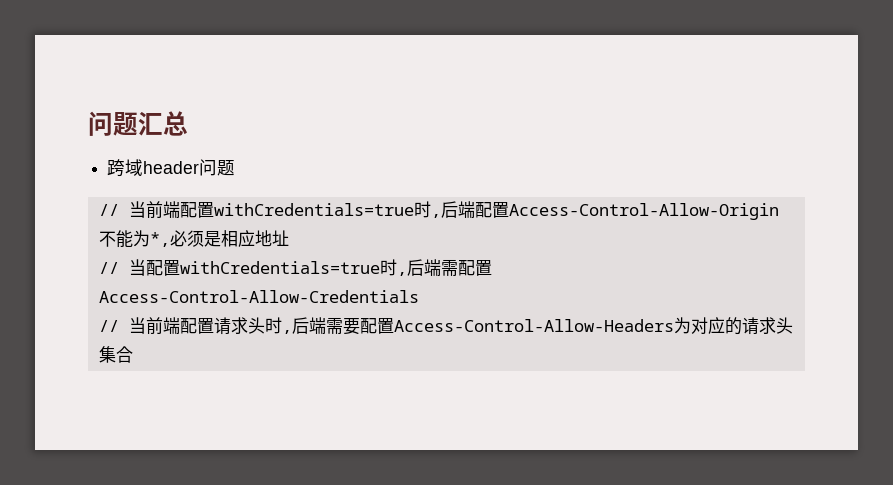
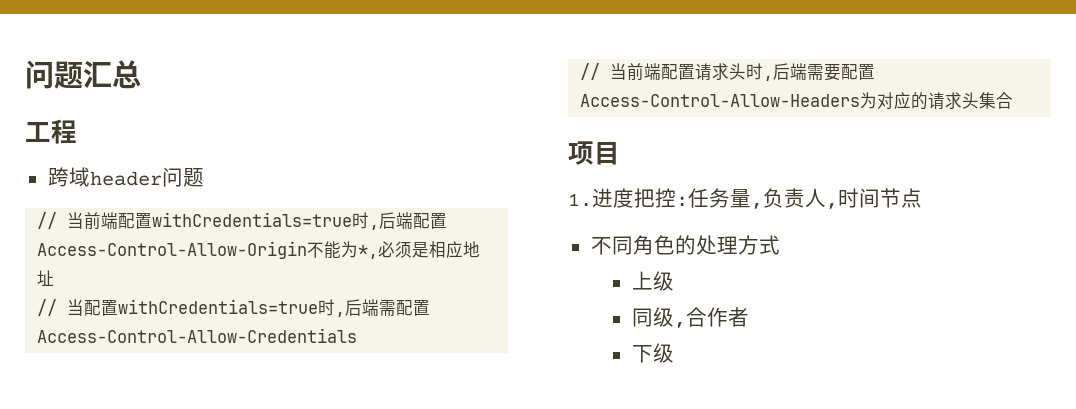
(188, 123) none -> [25,119,77,144] // 工程
(133, 354) none -> [568,141,620,165] [568,188,922,209] [590,235,780,255] [631,271,674,291] [631,307,749,328] [631,343,674,363] // 项目 // 1.进度把控:任务量,负责人,时间节点 // 不同角色的处理方式 // 上级 // 同级,合作者 // 下级

